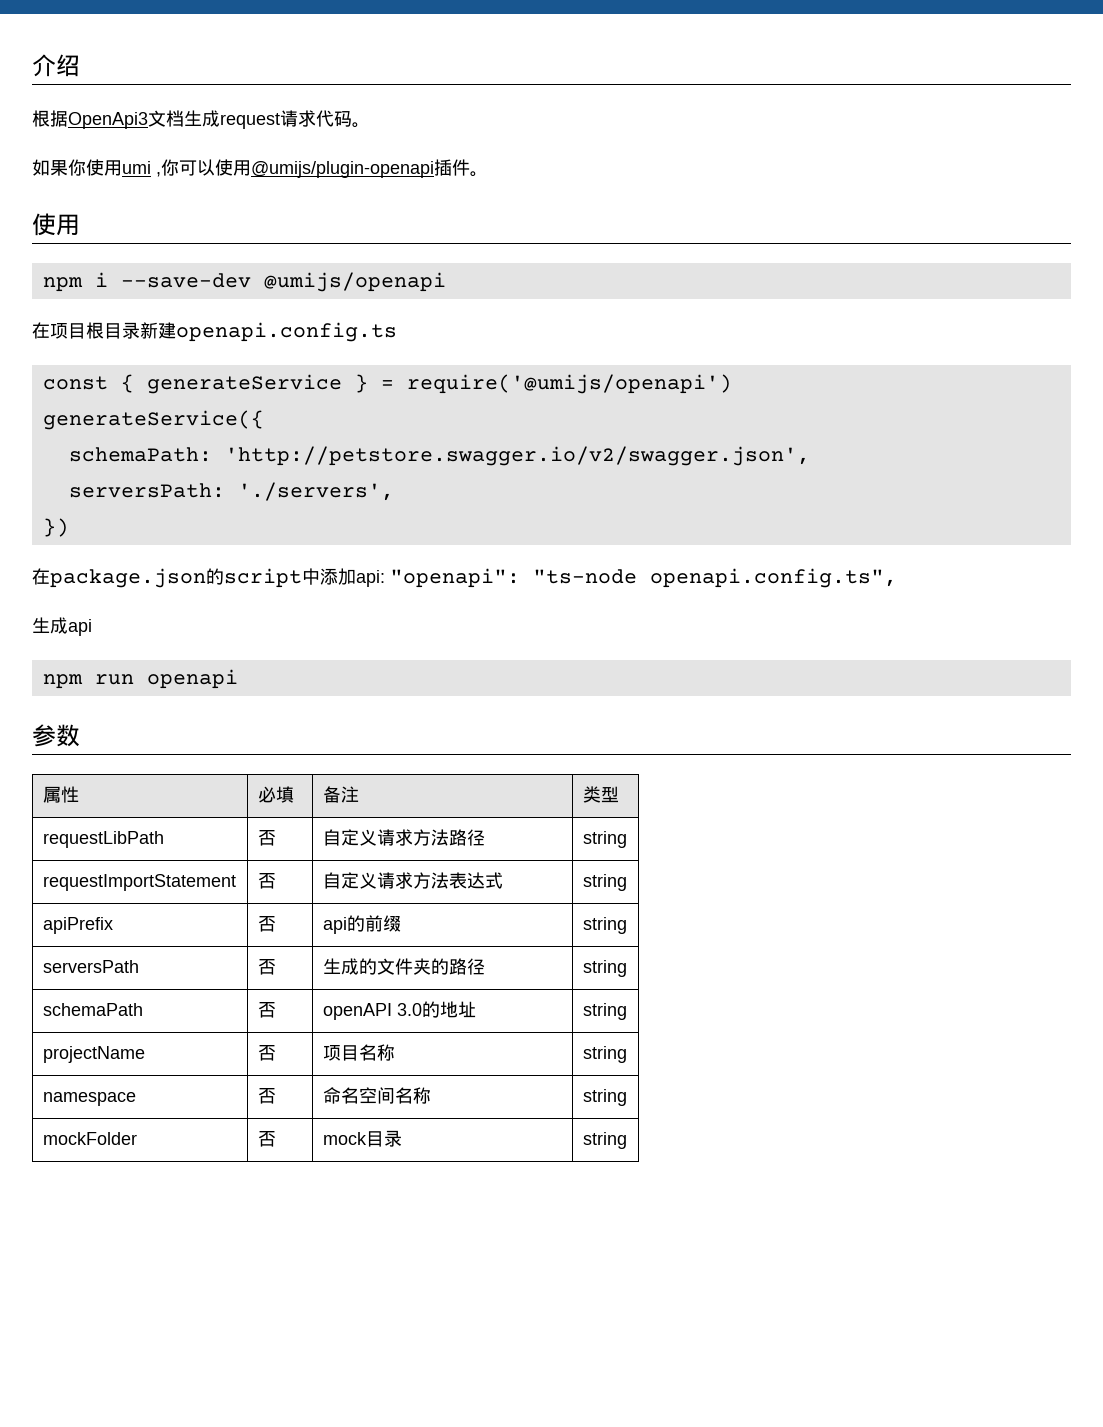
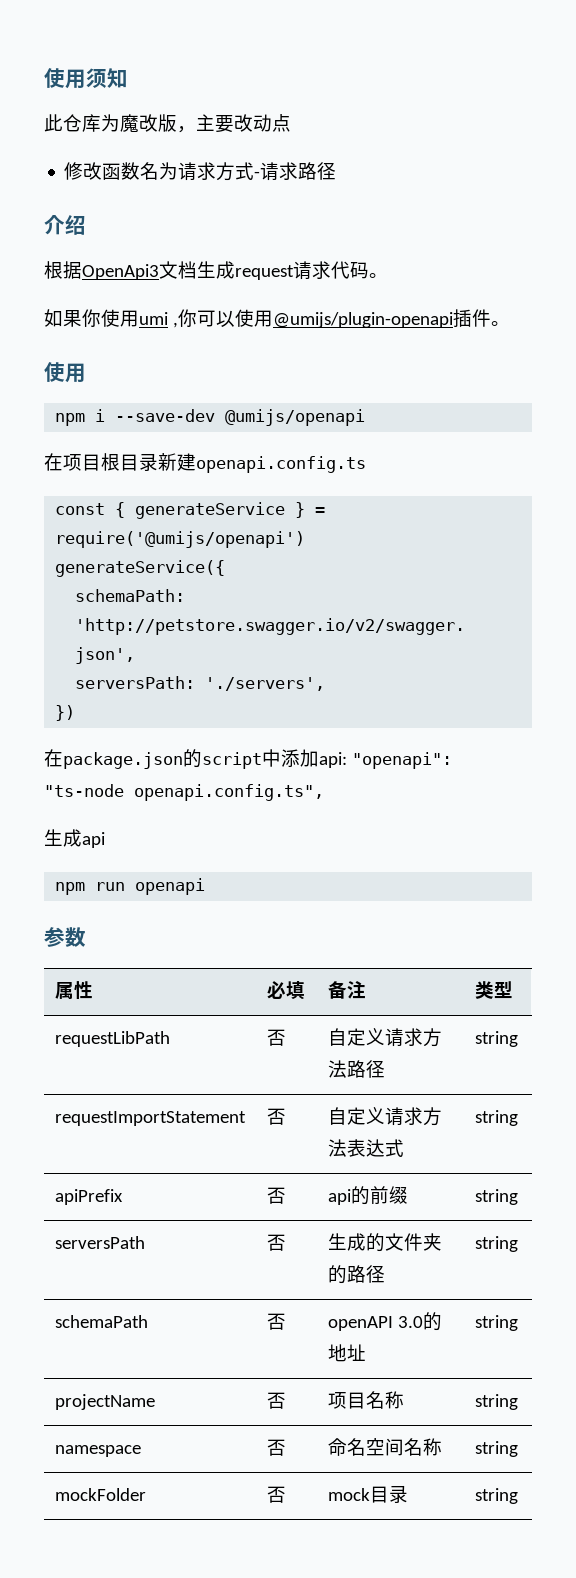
(32, 65) none -> [44,68,128,89] [44,114,291,133] [64,162,337,181] 使用须知 // 此仓库为魔改版，主要改动点 // 修改函数名为请求方式-请求路径 //

